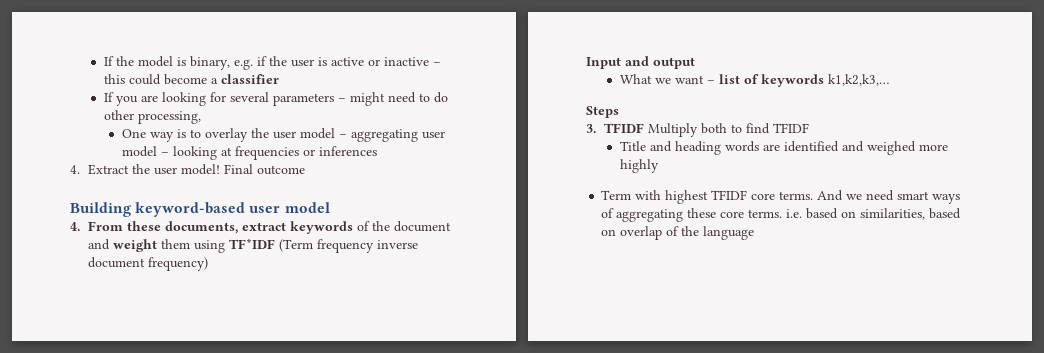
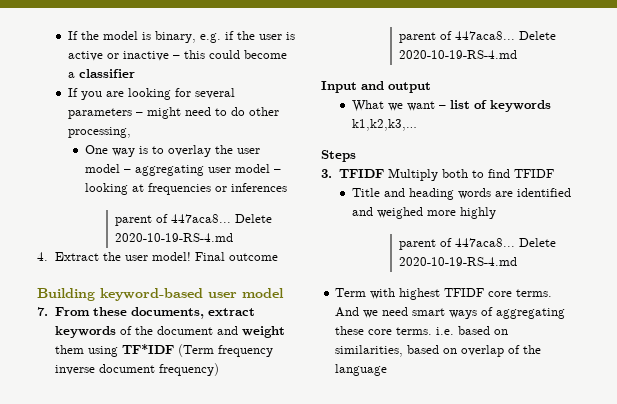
(377, 151) none -> [114,214,272,226] [114,233,233,242] // parent of 447aca8... Delete 2020-10-19-RS-4.md
[70,222,80,231] 4. -> [37,307,48,316] 7.
(209, 264) none -> [398,31,556,43] [398,50,517,59] // parent of 447aca8... Delete 2020-10-19-RS-4.md
(659, 166) none -> [398,238,556,250] [398,257,517,266] // parent of 447aca8... Delete 2020-10-19-RS-4.md

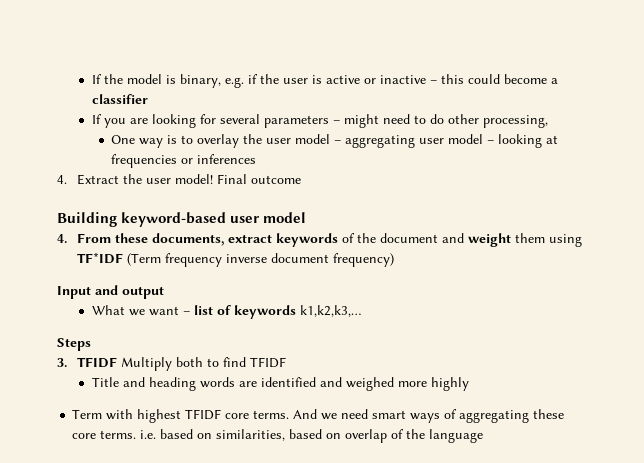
[114,214,272,226] [114,233,233,242] // parent of 447aca8... Delete 2020-10-19-RS-4.md -> (257, 159) none
[37,307,48,316] 7. -> [57,234,67,243] 4.
[398,31,556,43] [398,50,517,59] // parent of 447aca8... Delete 2020-10-19-RS-4.md -> (394, 260) none
[398,238,556,250] [398,257,517,266] // parent of 447aca8... Delete 2020-10-19-RS-4.md -> (469, 384) none

